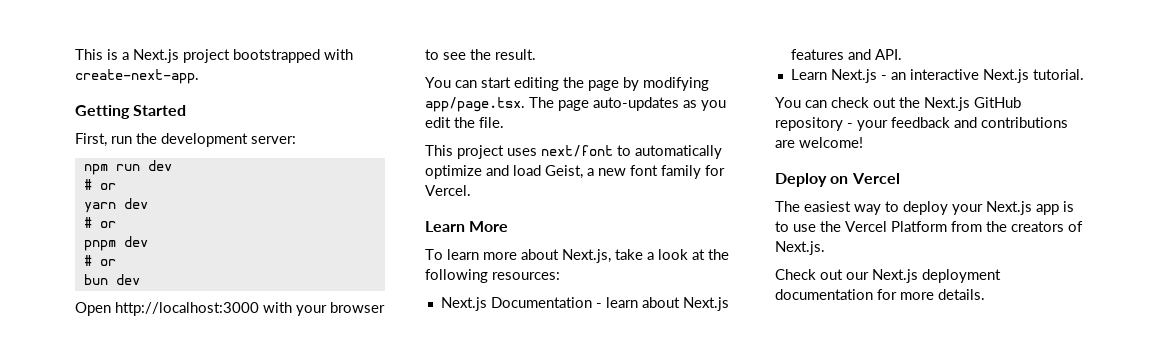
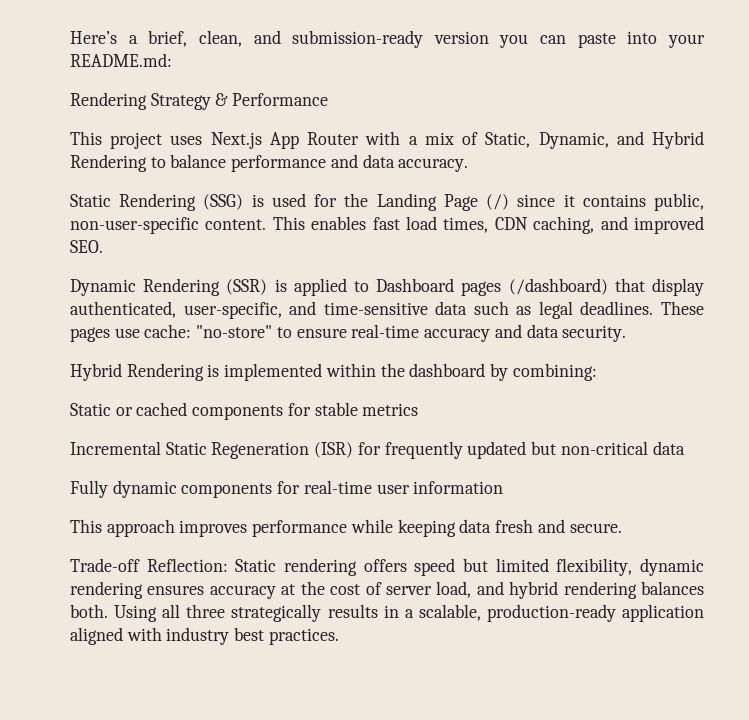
[75,49,353,63] [75,69,199,84] [75,105,187,119] [75,133,296,147] [83,160,172,175] [83,179,116,190] [83,198,148,213] [83,217,116,228] [83,236,148,251] [83,255,116,266] [83,274,140,285] [75,302,385,316] [425,49,536,60] [425,77,709,91] [425,97,726,112] [425,117,504,128] [425,145,722,159] [425,165,725,179] [425,185,471,196] [425,221,509,232] [425,249,729,263] [425,269,560,283] [440,297,729,311] [790,49,902,60] [790,69,1084,83] [775,97,1021,111] [775,117,1068,131] [775,137,863,148] [775,173,900,187] [775,201,1074,215] [775,221,1083,232] [775,241,825,255] [775,269,1001,283] [775,289,985,300] This is a Next.js project bootstrapped with create-next-app. // Getting Started // First, run the development server: // npm run dev // # or // yarn dev // # or // pnpm dev // # or // bun dev // Open http://localhost:3000 with your browser to see the result. // You can start editing the page by modifying app/page.tsx. The page auto-updates as you edit the file. // This project uses next/font to automatically optimize and load Geist, a new font family for Vercel. // Learn More // To learn more about Next.js, take a look at the following resources: // Next.js Documentation - learn about Next.js features and API. // Learn Next.js - an interactive Next.js tutorial. // You can check out the Next.js GitHub repository - your feedback and contributions are welcome! // Deploy on Vercel // The easiest way to deploy your Next.js app is to use the Vercel Platform from the creators of Next.js. // Check out our Next.js deployment documentation for more details. -> [70,30,705,48] [70,53,172,67] [70,92,329,110] [70,131,704,149] [70,154,469,172] [70,193,704,211] [70,216,704,234] [70,240,103,253] [70,278,704,296] [70,301,704,319] [70,324,627,342] [70,363,597,381] [70,402,419,420] [70,441,685,459] [70,480,504,498] [70,519,622,537] [70,558,705,576] [70,581,705,599] [70,604,705,622] [70,627,339,645] Here’s a brief, clean, and submission-ready version you can paste into your README.md: // Rendering Strategy & Performance // This project uses Next.js App Router with a mix of Static, Dynamic, and Hybrid Rendering to balance performance and data accuracy. // Static Rendering (SSG) is used for the Landing Page (/) since it contains public, non-user-specific content. This enables fast load times, CDN caching, and improved SEO. // Dynamic Rendering (SSR) is applied to Dashboard pages (/dashboard) that display authenticated, user-specific, and time-sensitive data such as legal deadlines. These pages use cache: "no-store" to ensure real-time accuracy and data security. // Hybrid Rendering is implemented within the dashboard by combining: // Static or cached components for stable metrics // Incremental Static Regeneration (ISR) for frequently updated but non-critical data // Fully dynamic components for real-time user information // This approach improves performance while keeping data fresh and secure. // Trade-off Reflection: Static rendering offers speed but limited flexibility, dynamic rendering ensures accuracy at the cost of server load, and hybrid rendering balances both. Using all three strategically results in a scalable, production-ready application aligned with industry best practices.

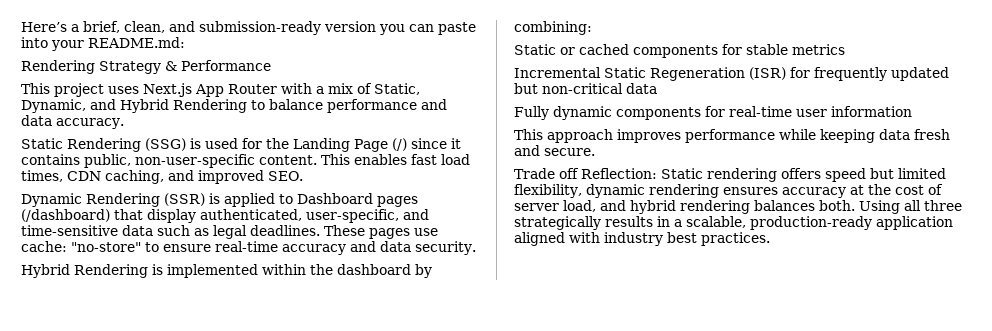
[70,558,140,572] Trade-off -> [514,168,579,179] Trade off

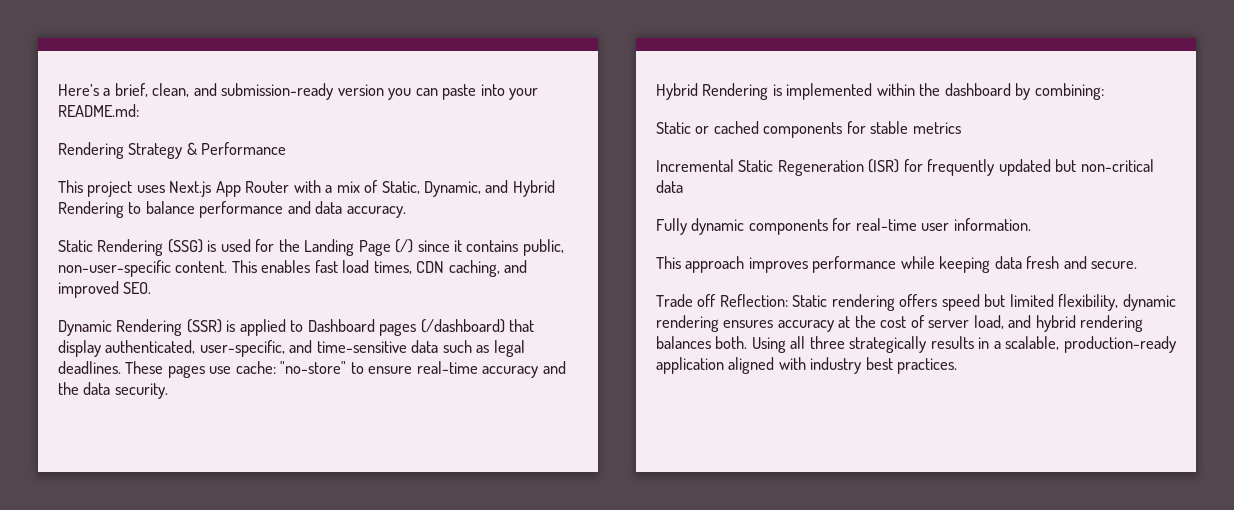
(376, 246) none -> [58,382,79,395] the
[831,106,912,117] information -> [953,218,1031,231] information.

